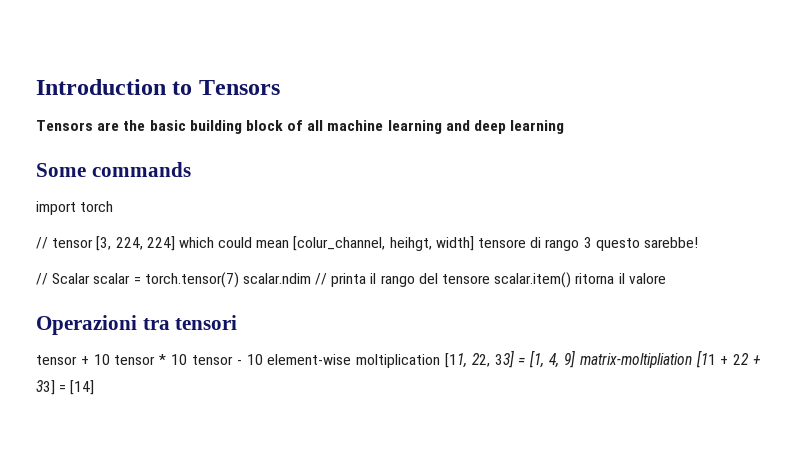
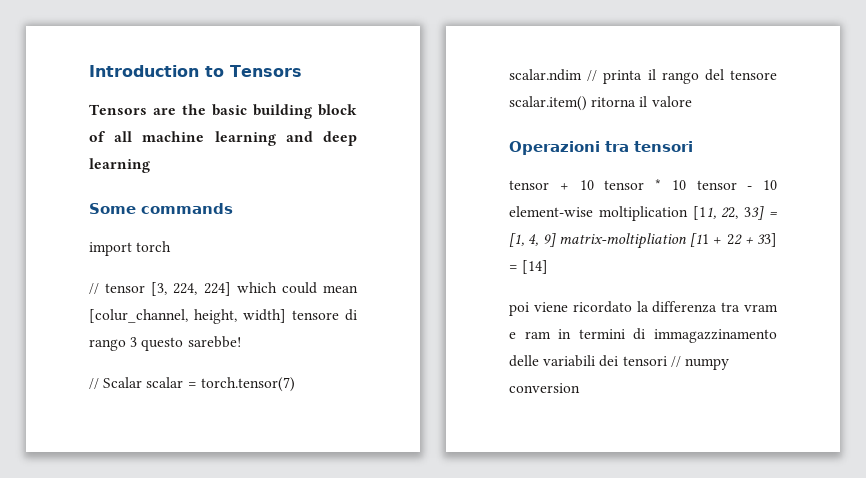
[389,237,432,251] heihgt, -> [194,309,237,324] height,
(95, 387) none -> [509,301,778,316] [509,328,777,343] [509,355,729,370] [509,383,580,393] // poi viene ricordato la differenza tra vram e ram in termini di immagazzinamento delle variabili dei tensori // numpy conversion

